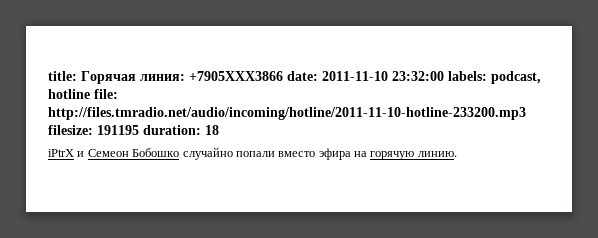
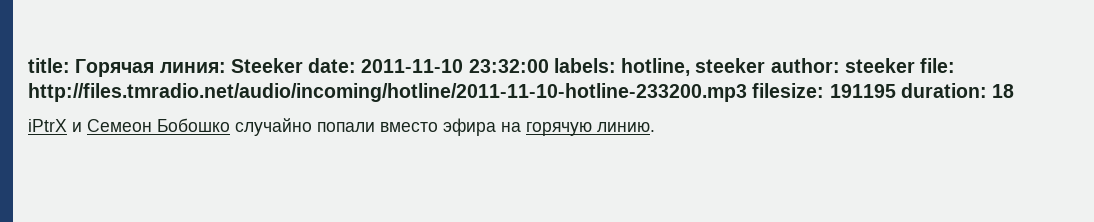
[189,71,283,81] +7905XXX3866 -> [230,58,303,73] Steeker
[491,71,541,84] [48,89,90,99] podcast, hotline -> [621,58,915,76] hotline, steeker author: steeker

